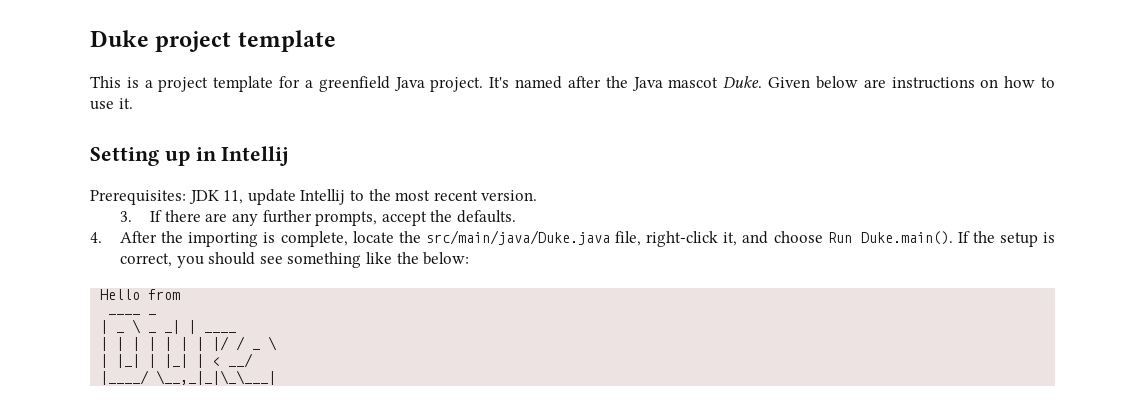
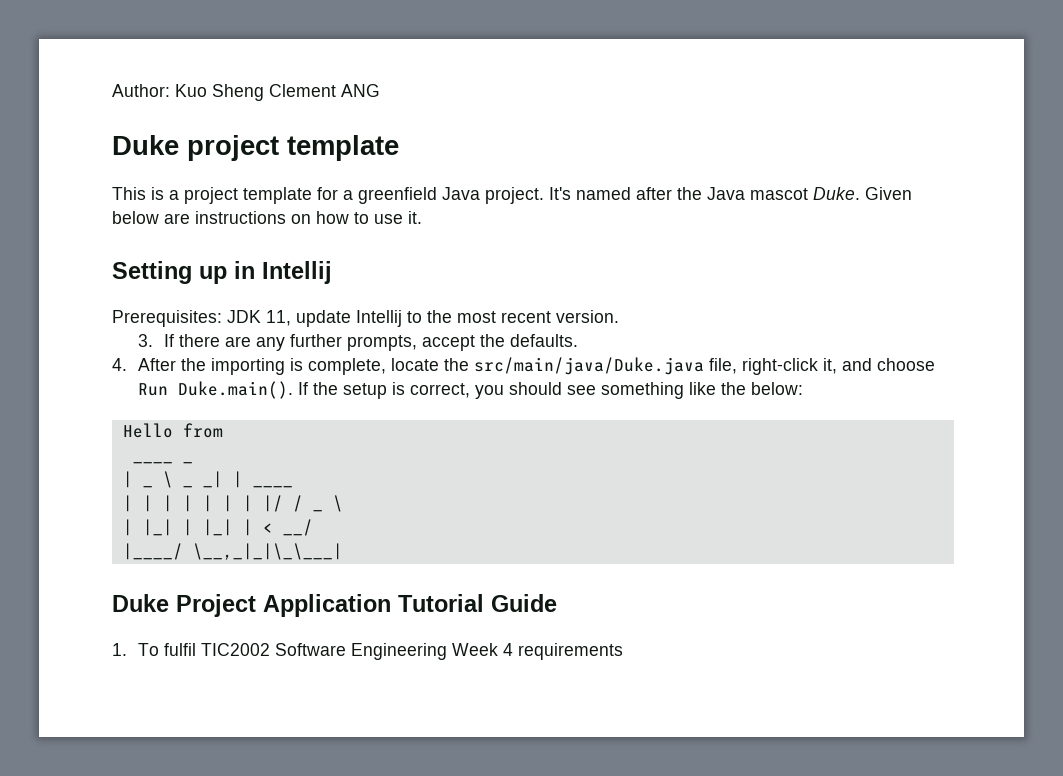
(90, 38) none -> [112,84,380,101] Author: Kuo Sheng Clement ANG //
(277, 377) none -> [112,594,557,617] [112,643,624,660] // Duke Project Application Tutorial Guide // 1. To fulfil TIC2002 Software Engineering Week 4 requirements

